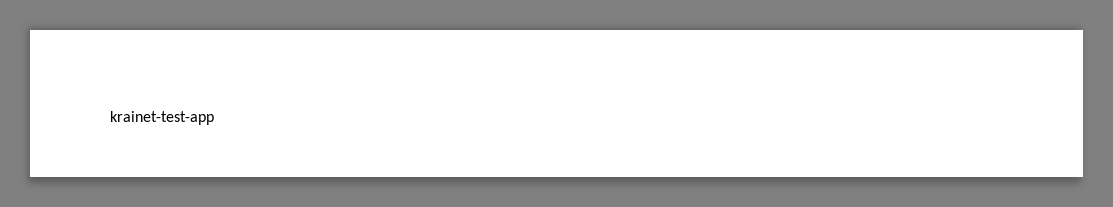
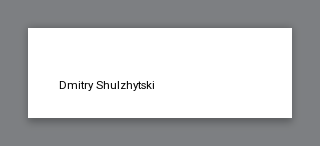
[110,111,214,125] krainet-test-app -> [59,81,156,91] Dmitry Shulzhytski

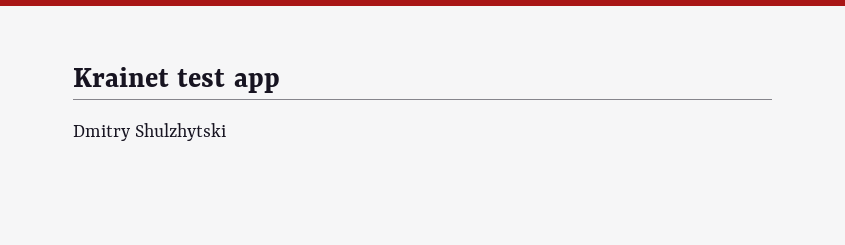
(59, 86) none -> [73,67,280,93] Krainet test app //

